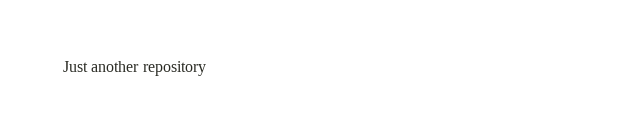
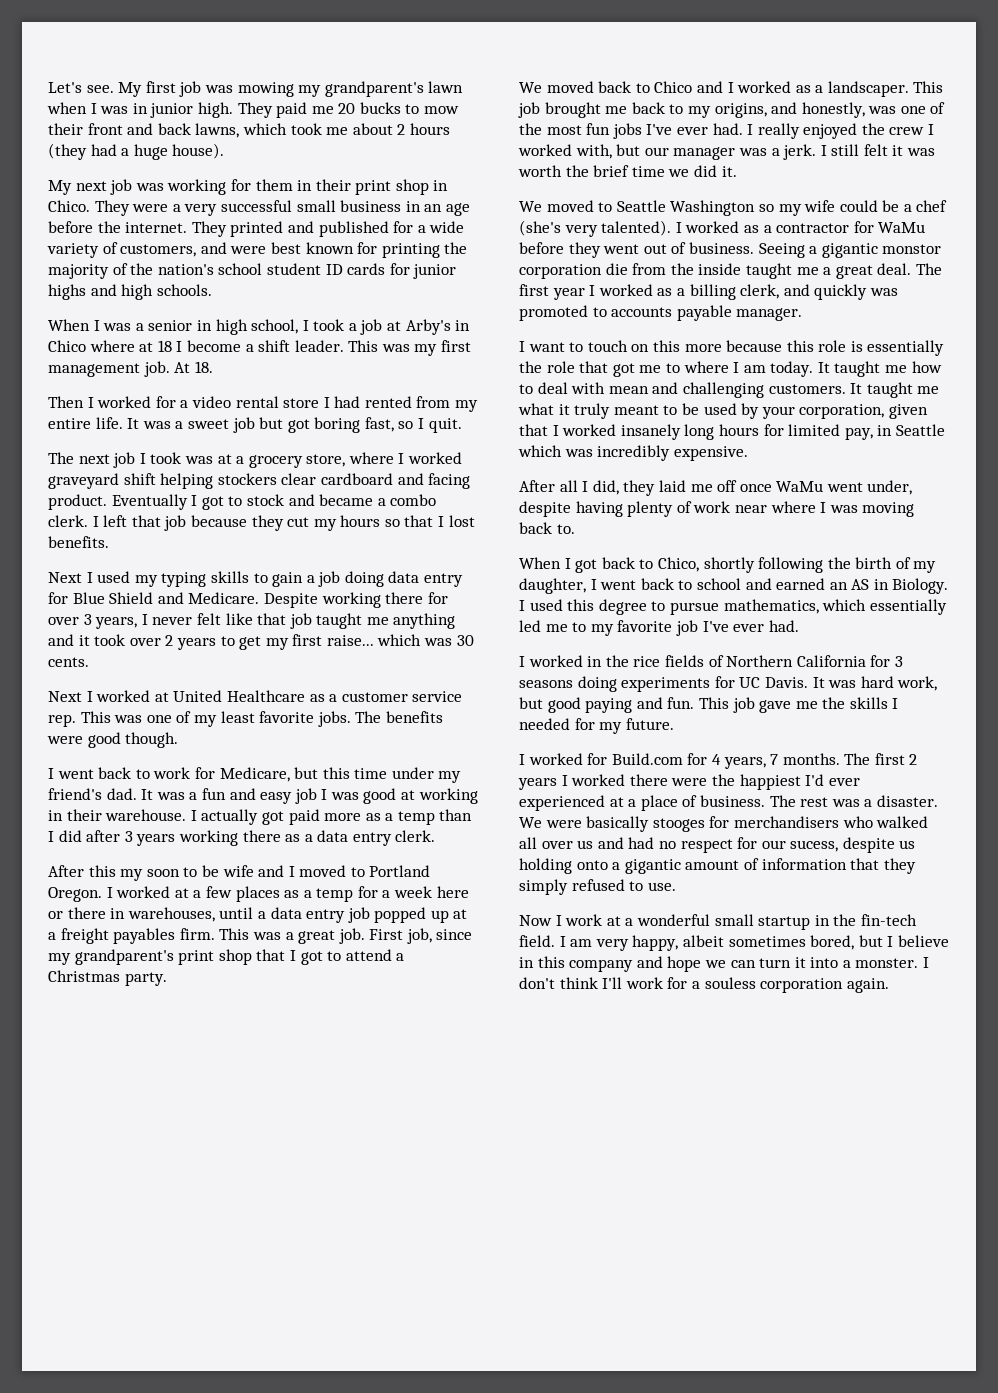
[63,61,206,76] Just another repository -> [48,81,464,97] [47,102,460,118] [48,123,450,138] [48,143,225,160] [48,179,449,195] [48,200,470,216] [48,221,465,237] [47,242,468,258] [48,263,457,279] [48,284,212,300] [48,319,471,335] [48,340,472,356] [48,361,213,377] [48,396,479,412] [48,417,462,433] [48,452,463,468] [48,473,471,489] [48,494,437,510] [48,515,475,531] [48,536,109,548] [48,571,464,587] [48,592,448,608] [48,613,456,629] [48,634,474,650] [48,657,89,667] [48,690,463,702] [48,711,443,727] [47,732,179,748] [48,767,462,783] [48,788,478,804] [48,809,473,825] [48,830,436,846] [48,865,431,881] [48,886,469,902] [48,907,468,923] [48,928,473,944] [48,949,405,965] [48,970,167,986] [519,81,944,97] [518,102,946,118] [519,123,935,139] [518,144,936,160] [518,165,737,177] [519,200,948,216] [519,220,926,237] [519,242,942,258] [519,263,942,279] [519,284,898,300] [519,305,803,321] [519,340,945,356] [519,361,942,377] [519,382,940,398] [518,403,928,419] [519,424,945,440] [518,445,748,461] [519,480,913,496] [519,501,915,517] [519,522,575,534] [519,557,937,573] [519,578,949,594] [519,599,947,615] [519,620,799,636] [519,655,903,667] [519,676,938,692] [519,697,899,713] [519,718,674,734] [519,753,918,769] [518,774,860,790] [519,795,938,811] [519,816,929,832] [519,837,916,853] [519,858,916,874] [519,879,676,895] [519,914,917,930] [519,935,949,951] [519,956,930,972] [519,977,889,993] Let's see. My first job was mowing my grandparent's lawn when I was in junior high. They paid me 20 bucks to mow their front and back lawns, which took me about 2 hours (they had a huge house). // My next job was working for them in their print shop in Chico. They were a very successful small business in an age before the internet. They printed and published for a wide variety of customers, and were best known for printing the majority of the nation's school student ID cards for junior highs and high schools. // When I was a senior in high school, I took a job at Arby's in Chico where at 18 I become a shift leader. This was my first management job. At 18. // Then I worked for a video rental store I had rented from my entire life. It was a sweet job but got boring fast, so I quit. // The next job I took was at a grocery store, where I worked graveyard shift helping stockers clear cardboard and facing product. Eventually I got to stock and became a combo clerk. I left that job because they cut my hours so that I lost benefits. // Next I used my typing skills to gain a job doing data entry for Blue Shield and Medicare. Despite working there for over 3 years, I never felt like that job taught me anything and it took over 2 years to get my first raise... which was 30 cents. // Next I worked at United Healthcare as a customer service rep. This was one of my least favorite jobs. The benefits were good though. // I went back to work for Medicare, but this time under my friend's dad. It was a fun and easy job I was good at working in their warehouse. I actually got paid more as a temp than I did after 3 years working there as a data entry clerk. // After this my soon to be wife and I moved to Portland Oregon. I worked at a few places as a temp for a week here or there in warehouses, until a data entry job popped up at a freight payables firm. This was a great job. First job, since my grandparent's print shop that I got to attend a Christmas party. // We moved back to Chico and I worked as a landscaper. This job brought me back to my origins, and honestly, was one of the most fun jobs I've ever had. I really enjoyed the crew I worked with, but our manager was a jerk. I still felt it was worth the brief time we did it. // We moved to Seattle Washington so my wife could be a chef (she's very talented). I worked as a contractor for WaMu before they went out of business. Seeing a gigantic monstor corporation die from the inside taught me a great deal. The first year I worked as a billing clerk, and quickly was promoted to accounts payable manager. // I want to touch on this more because this role is essentially the role that got me to where I am today. It taught me how to deal with mean and challenging customers. It taught me what it truly meant to be used by your corporation, given that I worked insanely long hours for limited pay, in Seattle which was incredibly expensive. // After all I did, they laid me off once WaMu went under, despite having plenty of work near where I was moving back to. // When I got back to Chico, shortly following the birth of my daughter, I went back to school and earned an AS in Biology. I used this degree to pursue mathematics, which essentially led me to my favorite job I've ever had. // I worked in the rice fields of Northern California for 3 seasons doing experiments for UC Davis. It was hard work, but good paying and fun. This job gave me the skills I needed for my future. // I worked for Build.com for 4 years, 7 months. The first 2 years I worked there were the happiest I'd ever experienced at a place of business. The rest was a disaster. We were basically stooges for merchandisers who walked all over us and had no respect for our sucess, despite us holding onto a gigantic amount of information that they simply refused to use. // Now I work at a wonderful small startup in the fin-tech field. I am very happy, albeit sometimes bored, but I believe in this company and hope we can turn it into a monster. I don't think I'll work for a souless corporation again.

